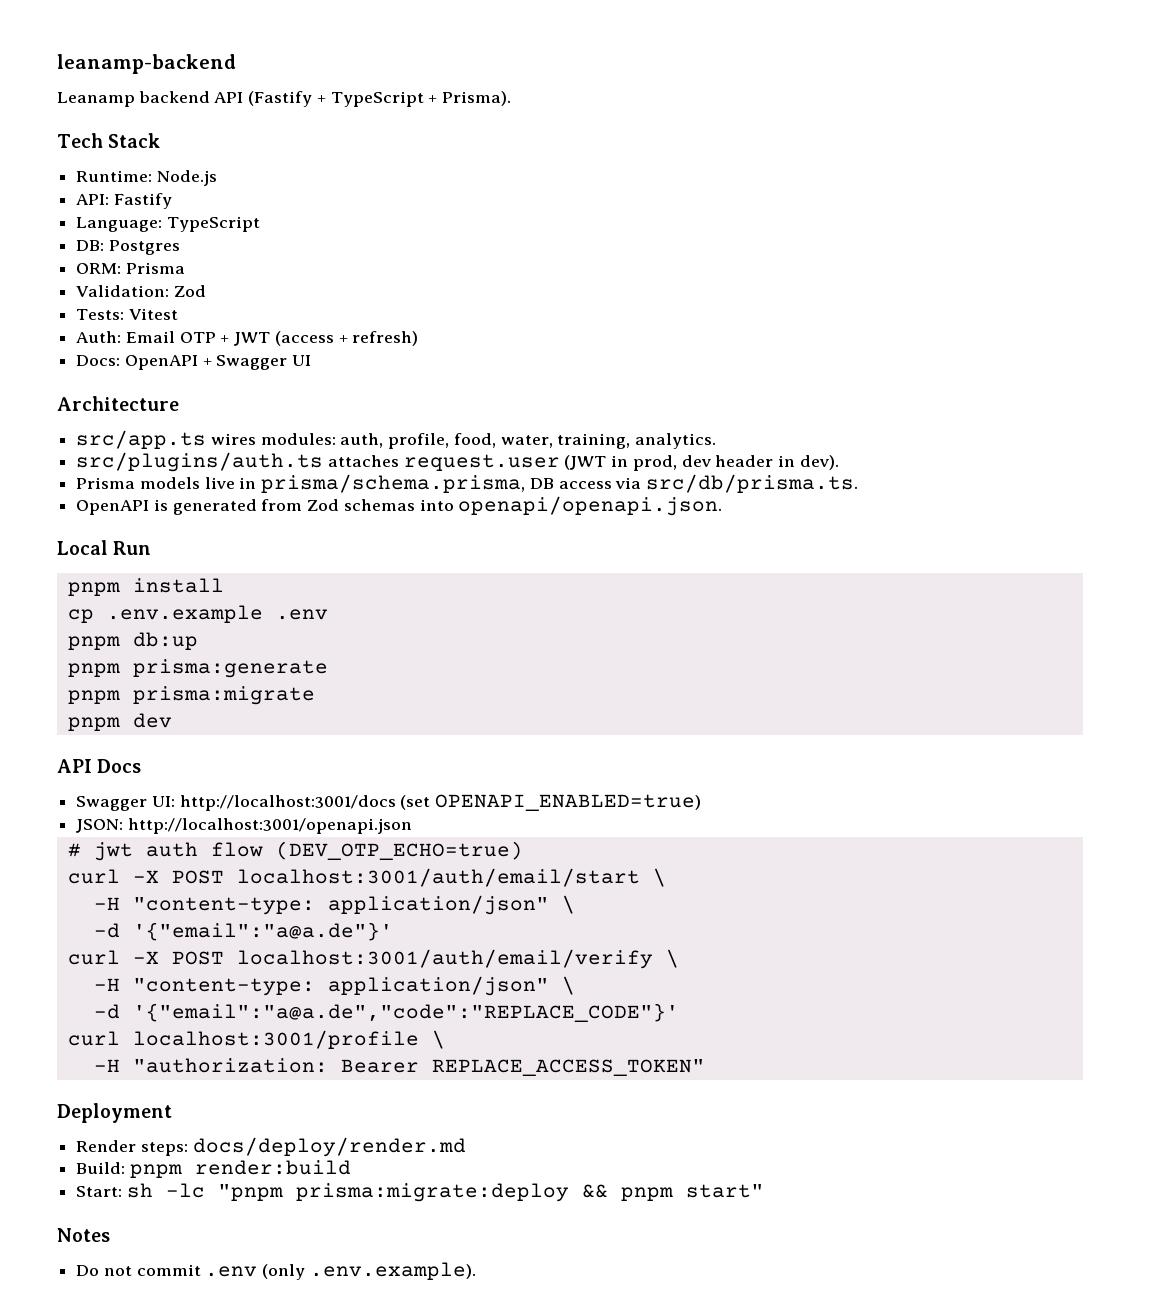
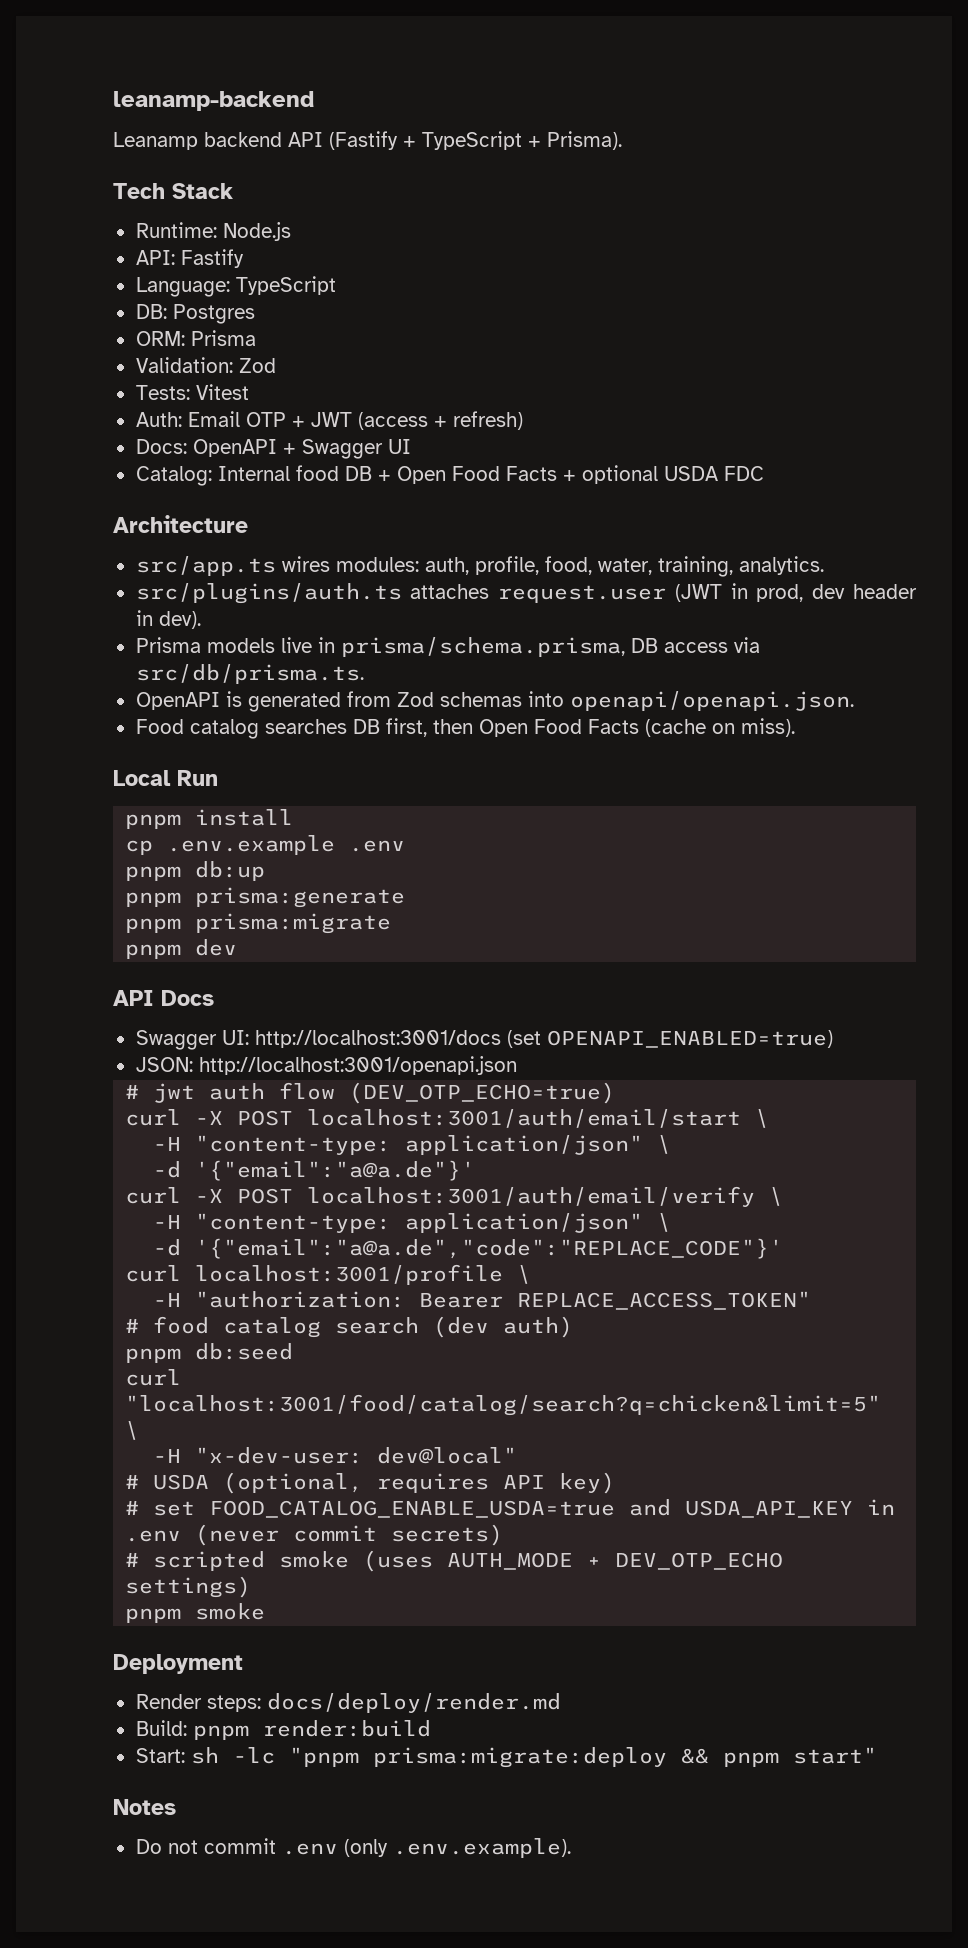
(312, 360) none -> [135,465,764,486] // Catalog: Internal food DB + Open Food Facts + optional USDA FDC
(723, 506) none -> [135,718,795,739] // Food catalog searches DB first, then Open Food Facts (cache on miss).
(705, 1067) none -> [125,1316,574,1338] [125,1343,294,1363] [125,1369,182,1386] [125,1394,882,1416] [125,1421,140,1440] [153,1447,518,1464] [125,1472,616,1494] [125,1499,896,1518] [125,1524,504,1546] [125,1550,784,1572] [125,1576,252,1598] [125,1603,266,1623] // # food catalog search (dev auth) // pnpm db:seed // curl "localhost:3001/food/catalog/search?q=chicken&limit=5" \ // -H "x-dev-user: dev@local" // # USDA (optional, requires API key) // # set FOOD_CATALOG_ENABLE_USDA=true and USDA_API_KEY in .env (never commit secrets) // # scripted smoke (uses AUTH_MODE + DEV_OTP_ECHO settings) // pnpm smoke

